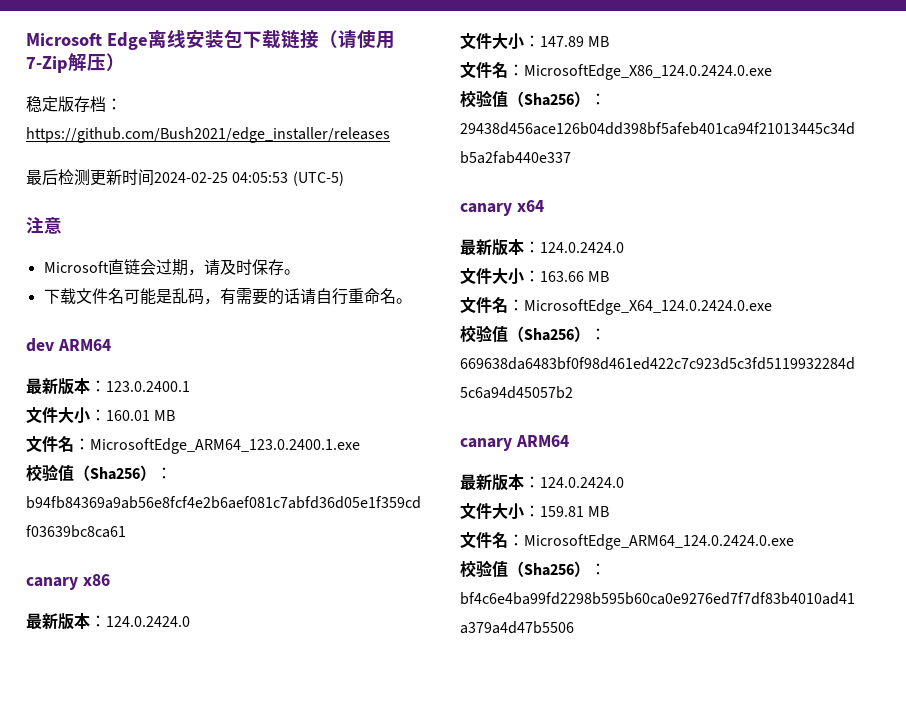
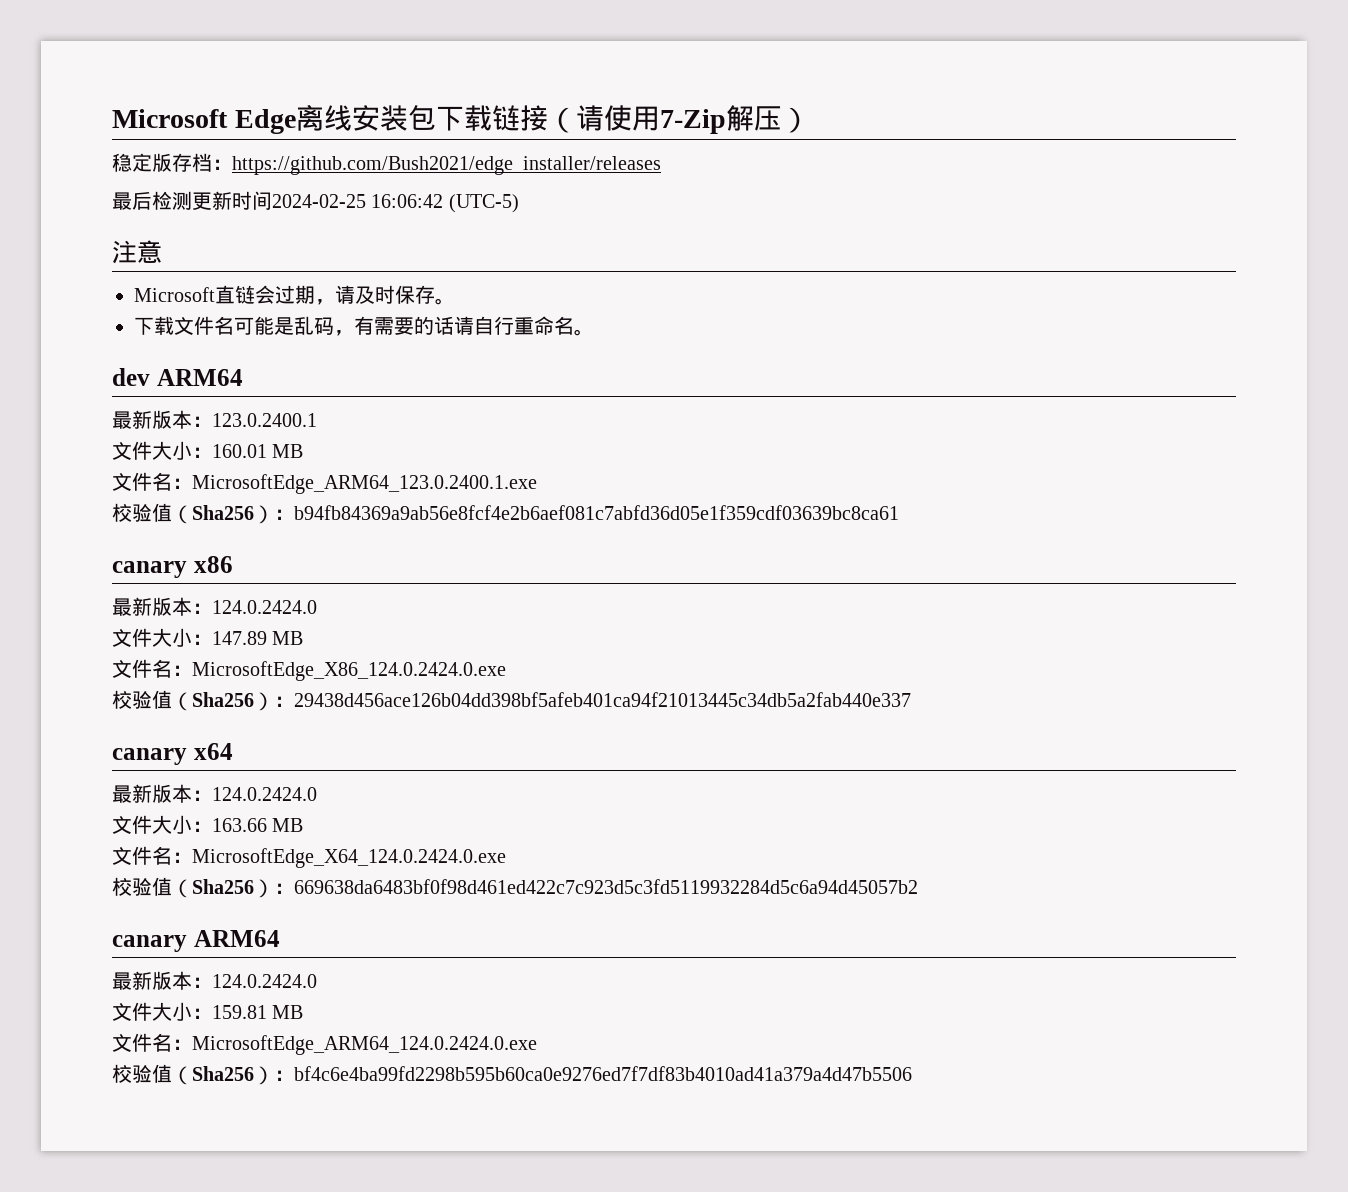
[232,172,289,183] 04:05:53 -> [371,194,444,208] 16:06:42

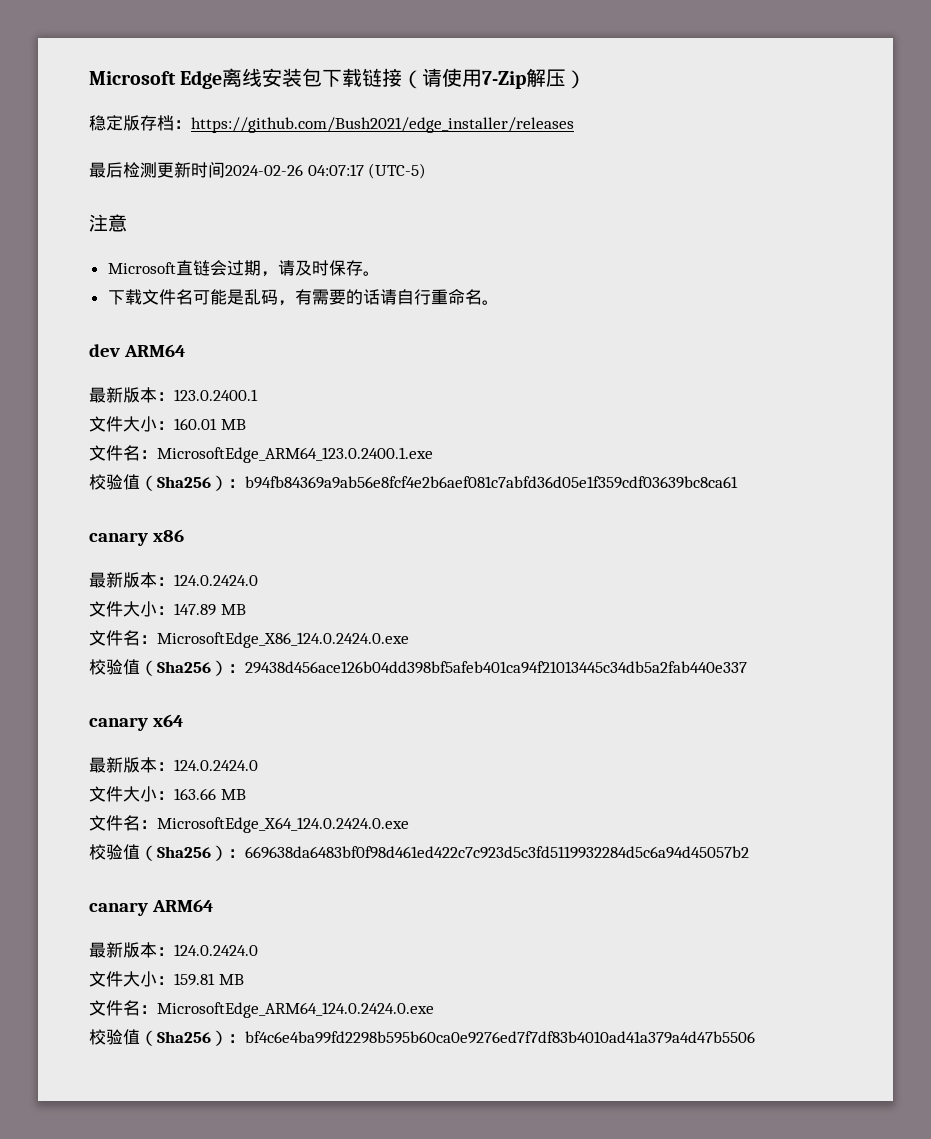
[272,194,444,208] 2024-02-25 16:06:42 -> [225,164,364,176] 2024-02-26 04:07:17

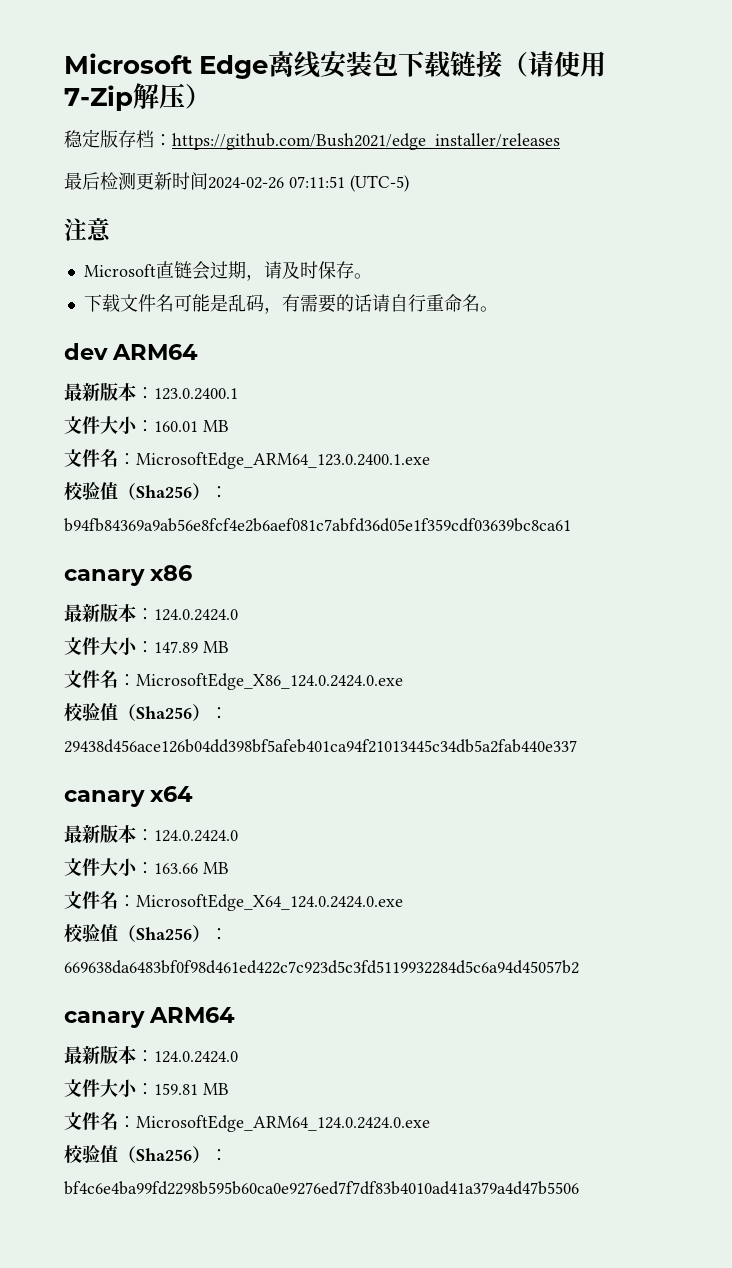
[307,164,364,176] 04:07:17 -> [289,176,345,188] 07:11:51

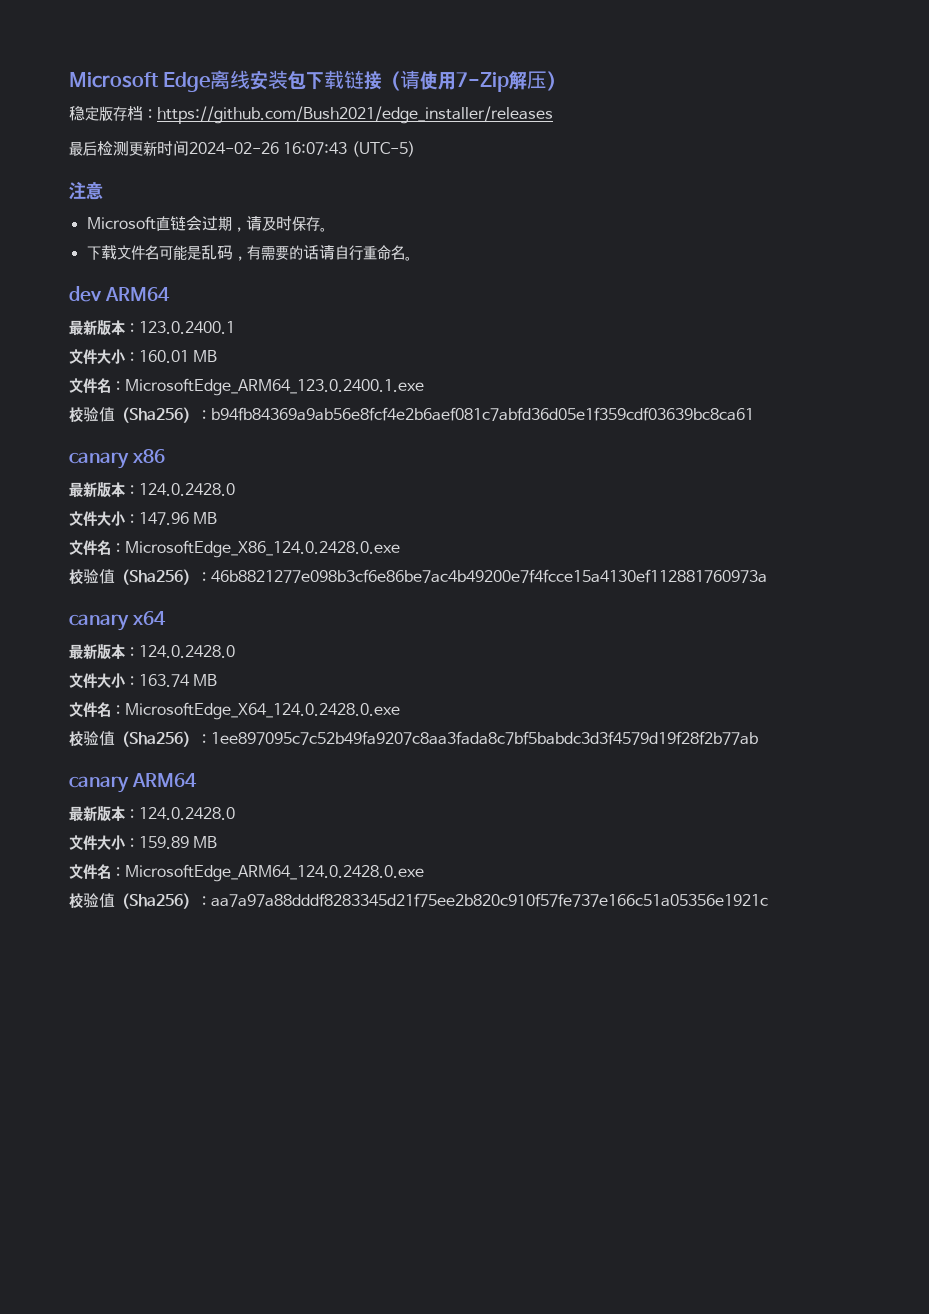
[289,176,345,188] 07:11:51 -> [283,142,348,155] 16:07:43
[154,609,238,621] [64,637,229,655] [64,670,403,690] [64,703,228,721] [64,739,577,753] 124.0.2424.0 // 文件大小：147.89 MB // 文件名：MicrosoftEdge_X86_124.0.2424.0.exe // 校验值（Sha256）：29438d456ace126b04dd398bf5afeb401ca94f21013445c34db5a2fab440e337 -> [139,483,235,496] [69,511,218,526] [69,540,400,558] [69,569,767,585] 124.0.2428.0 // 文件大小：147.96 MB // 文件名：MicrosoftEdge_X86_124.0.2428.0.exe // 校验值（Sha256）：46b8821277e098b3cf6e86be7ac4b49200e7f4fcce15a4130ef112881760973a
[154,830,238,842] [64,858,229,876] [64,891,403,911] [64,924,228,942] [64,960,579,974] 124.0.2424.0 // 文件大小：163.66 MB // 文件名：MicrosoftEdge_X64_124.0.2424.0.exe // 校验值（Sha256）：669638da6483bf0f98d461ed422c7c923d5c3fd5119932284d5c6a94d45057b2 -> [139,645,235,658] [69,673,218,688] [69,702,400,720] [69,731,758,747] 124.0.2428.0 // 文件大小：163.74 MB // 文件名：MicrosoftEdge_X64_124.0.2428.0.exe // 校验值（Sha256）：1ee897095c7c52b49fa9207c8aa3fada8c7bf5babdc3d3f4579d19f28f2b77ab
[154,1051,238,1063] [64,1079,229,1097] [64,1112,430,1132] [64,1145,228,1163] [64,1181,579,1195] 124.0.2424.0 // 文件大小：159.81 MB // 文件名：MicrosoftEdge_ARM64_124.0.2424.0.exe // 校验值（Sha256）：bf4c6e4ba99fd2298b595b60ca0e9276ed7f7df83b4010ad41a379a4d47b5506 -> [139,807,235,820] [69,835,218,850] [69,864,424,882] [69,893,768,909] 124.0.2428.0 // 文件大小：159.89 MB // 文件名：MicrosoftEdge_ARM64_124.0.2428.0.exe // 校验值（Sha256）：aa7a97a88dddf8283345d21f75ee2b820c910f57fe737e166c51a05356e1921c

